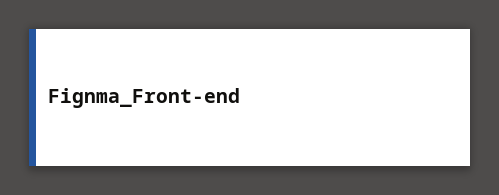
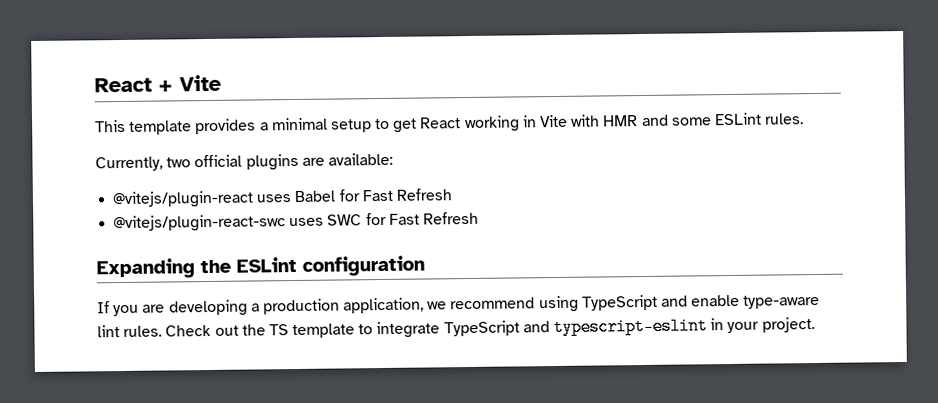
[48,88,240,108] Fignma_Front-end -> [94,74,222,93] [95,112,805,135] [95,152,393,172] [112,188,452,209] [113,211,479,233] [96,255,425,280] [97,294,821,317] [97,317,815,339] React + Vite // This template provides a minimal setup to get React working in Vite with HMR and some ESLint rules. // Currently, two official plugins are available: // @vitejs/plugin-react uses Babel for Fast Refresh // @vitejs/plugin-react-swc uses SWC for Fast Refresh // Expanding the ESLint configuration // If you are developing a production application, we recommend using TypeScript and enable type-aware lint rules. Check out the TS template to integrate TypeScript and typescript-eslint in your project.

